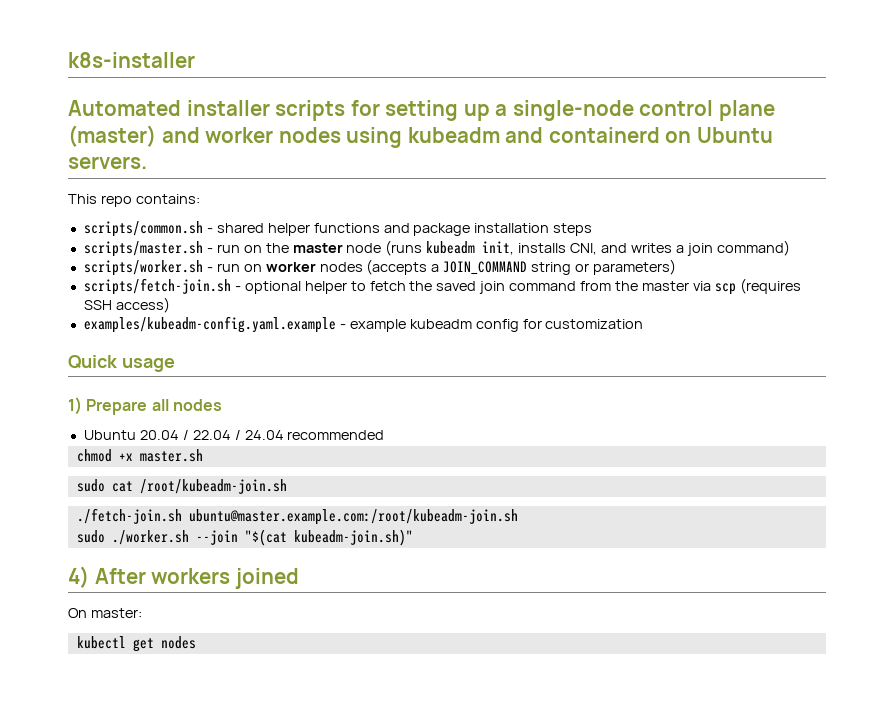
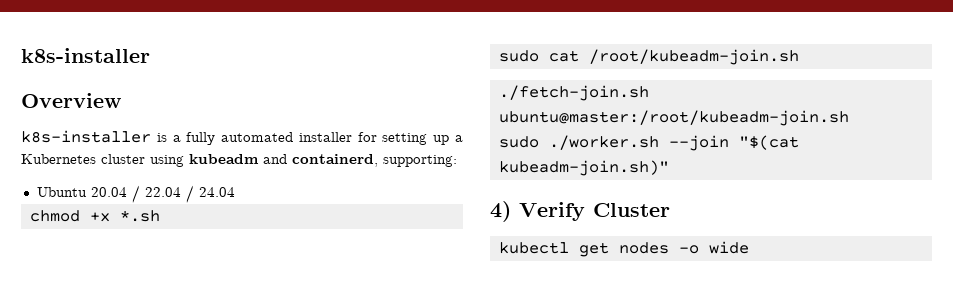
[68,100,775,121] [68,125,773,148] [68,156,147,169] [68,194,200,207] [83,221,593,237] [83,240,790,257] [83,259,677,276] [83,278,801,295] [83,297,170,313] [83,316,644,333] [68,355,175,372] [68,397,222,415] Automated installer scripts for setting up a single-node control plane (master) and worker nodes using kubeadm and containerd on Ubuntu servers. // This repo contains: // scripts/common.sh - shared helper functions and package installation steps // scripts/master.sh - run on the master node (runs kubeadm init, installs CNI, and writes a join command) // scripts/worker.sh - run on worker nodes (accepts a JOIN_COMMAND string or parameters) // scripts/fetch-join.sh - optional helper to fetch the saved join command from the master via scp (requires SSH access) // examples/kubeadm-config.yaml.example - example kubeadm config for customization // Quick usage // 1) Prepare all nodes -> [21,93,121,108] [21,130,463,145] [21,154,457,167] Overview // k8s-installer is a fully automated installer for setting up a Kubernetes cluster using kubeadm and containerd, supporting:
[287,430,385,440] recommended -> (235, 192) none
[139,449,203,462] master.sh -> [119,210,160,222] *.sh
[188,509,518,525] ubuntu@master.example.com:/root/kubeadm-join.sh -> [498,110,849,126] ubuntu@master:/root/kubeadm-join.sh
[94,568,299,589] [68,608,142,618] After workers joined // On master: -> [519,202,670,221] Verify Cluster
(196, 642) none -> [678,241,749,254] -o wide

